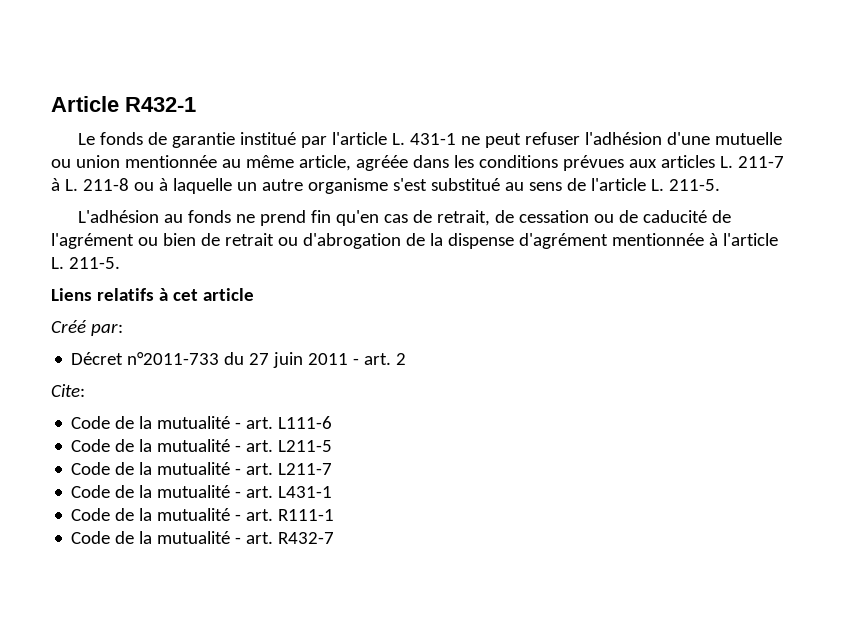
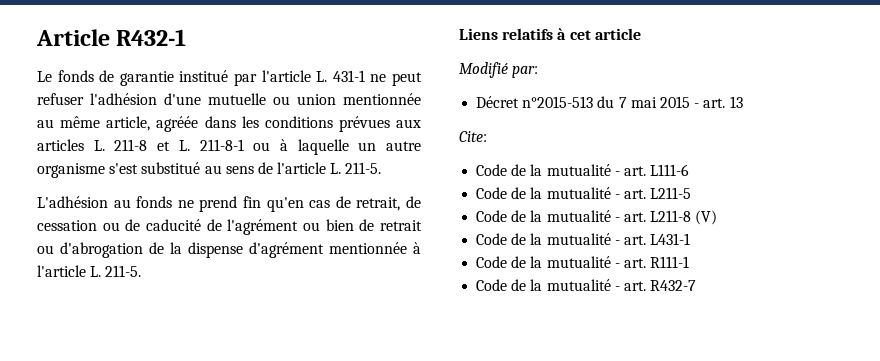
[737,156,784,168] [51,178,129,191] 211-7 à L. 211-8 -> [114,139,244,151] 211-8 et L. 211-8-1
[51,320,87,333] Créé -> [459,62,508,78] Modifié
[127,352,407,368] n°2011-733 du 27 juin 2011 - art. 2 -> [522,96,743,108] n°2015-513 du 7 mai 2015 - art. 13
[278,463,333,475] L211-7 -> [650,210,718,225] L211-8 (V)

